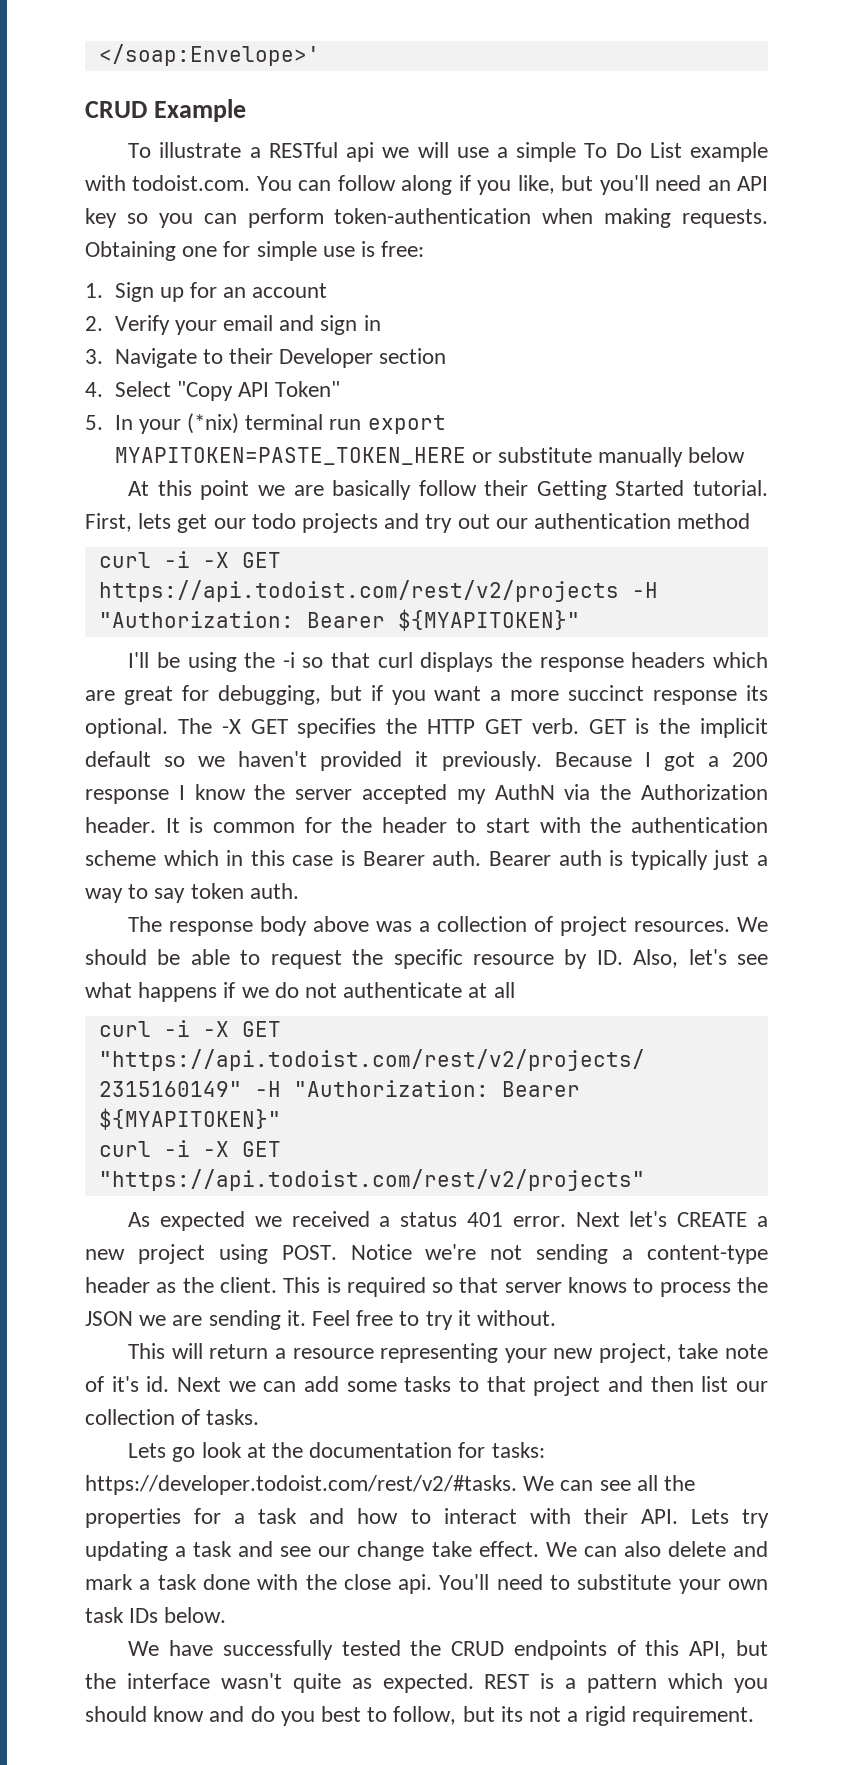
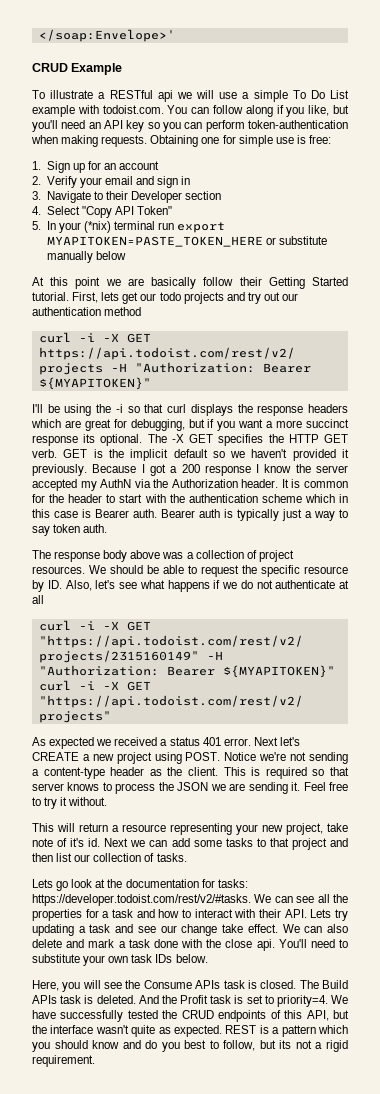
(227, 1615) none -> [32,980,349,992] [32,995,328,1007] Here, you will see the Consume APIs task is closed. The Build APIs task is deleted. And the Profit task is set to priority=4.

